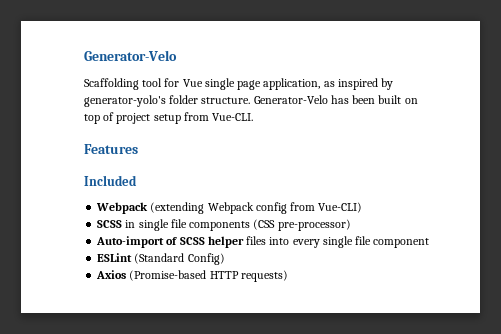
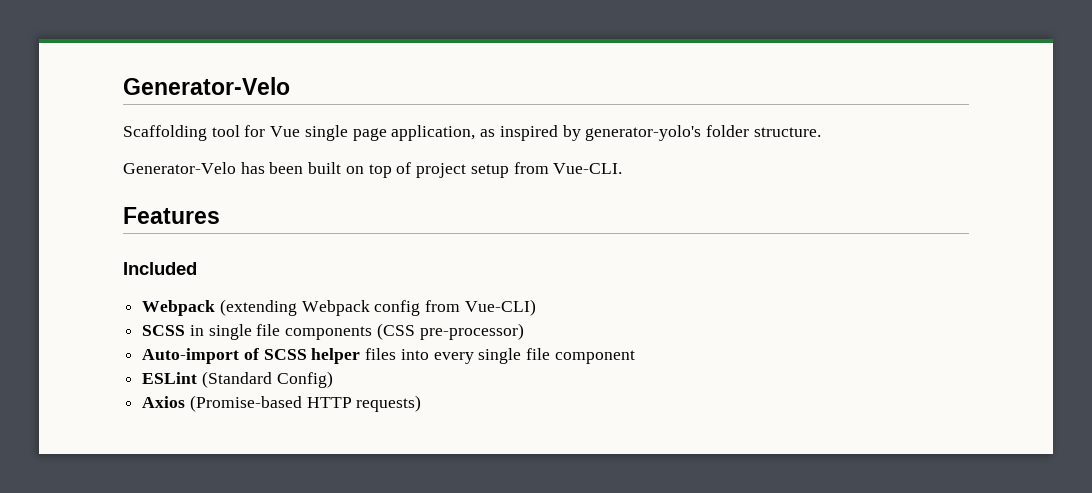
(251, 100) none -> (821, 132) //

